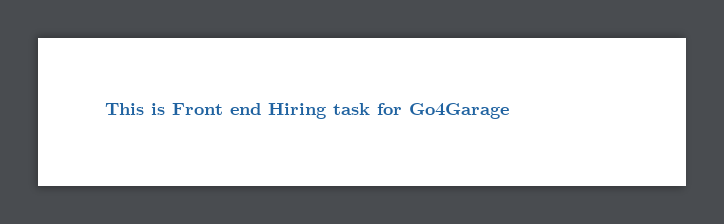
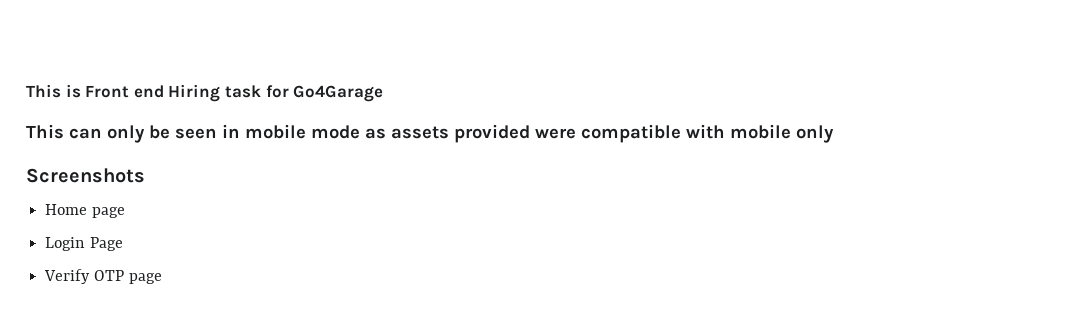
(509, 111) none -> [26,124,834,143] [26,168,145,183] [45,204,125,218] [45,237,123,251] [44,269,162,284] // This can only be seen in mobile mode as assets provided were compatible with mobile only // Screenshots // Home page // Login Page // Verify OTP page

